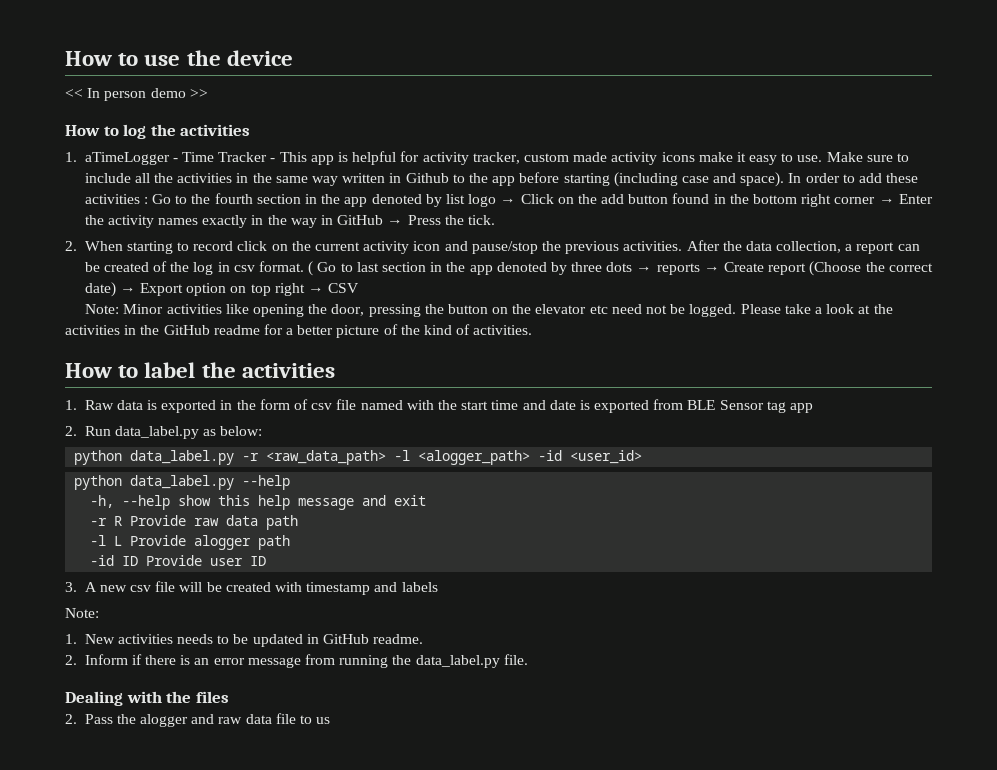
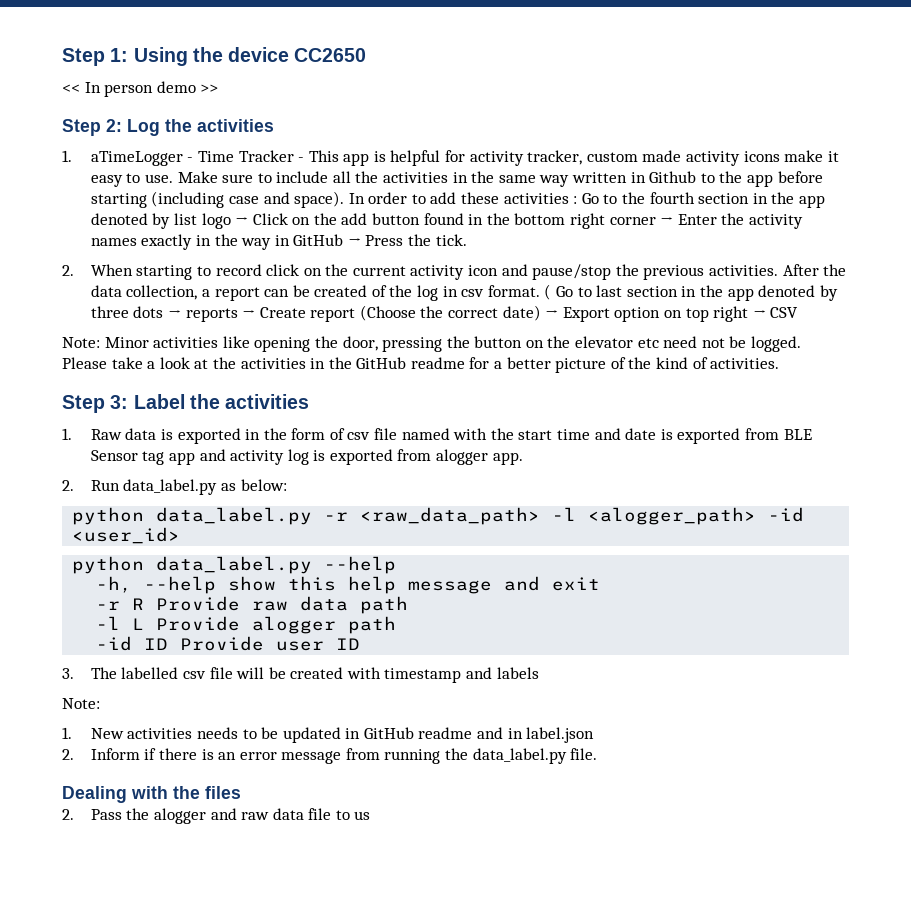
[65,51,181,66] How to use -> [62,47,188,66] Step 1: Using
(293, 58) none -> [294,48,367,62] CC2650
[65,124,147,139] How to log -> [62,119,160,136] Step 2: Log
[65,362,196,378] How to label -> [62,394,185,413] Step 3: Label
(814, 408) none -> [199,449,523,465] and activity log is exported from alogger app.
[84,582,127,592] A new -> [90,667,179,679] The labelled
[373,634,424,644] readme. -> [418,727,595,743] readme and in label.json

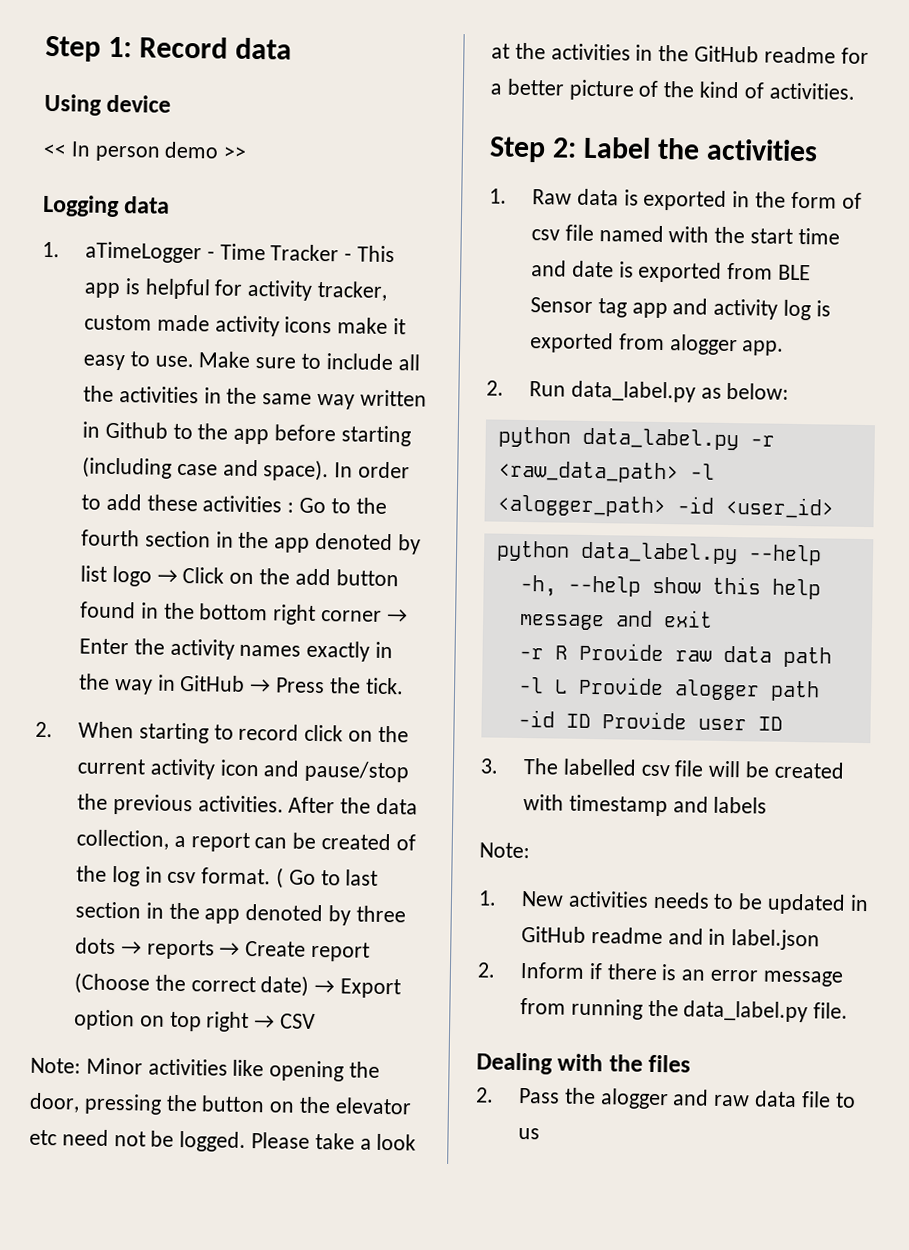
[133,47,223,66] Using the -> [139,36,293,60] [44,93,102,116] Record data // Using
[294,48,367,62] CC2650 -> (172, 103) none
[62,119,274,136] Step 2: Log the activities -> [42,194,171,218] Logging data
[110,395,129,409] 3: -> [552,137,578,158] 2:

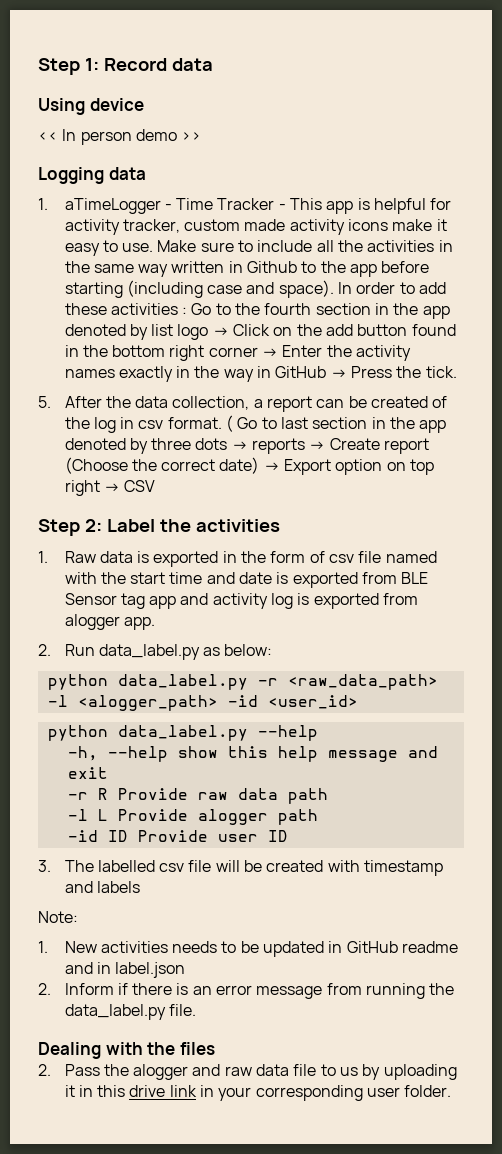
[35,721,409,744] [76,758,410,783] [76,793,284,816] 2. When starting to record click on the current activity icon and pause/stop the previous activities. -> [38,396,51,408] 5.
[30,1057,381,1082] [29,1092,412,1115] [29,1129,417,1153] [491,42,869,65] [490,78,855,101] // Note: Minor activities like opening the door, pressing the button on the elevator etc need not be logged. Please take a look at the activities in the GitHub readme for a better picture of the kind of activities. -> (156, 486) none
(540, 1133) none -> [362,1064,457,1080] [64,1085,452,1101] by uploading it in this drive link in your corresponding user folder.

